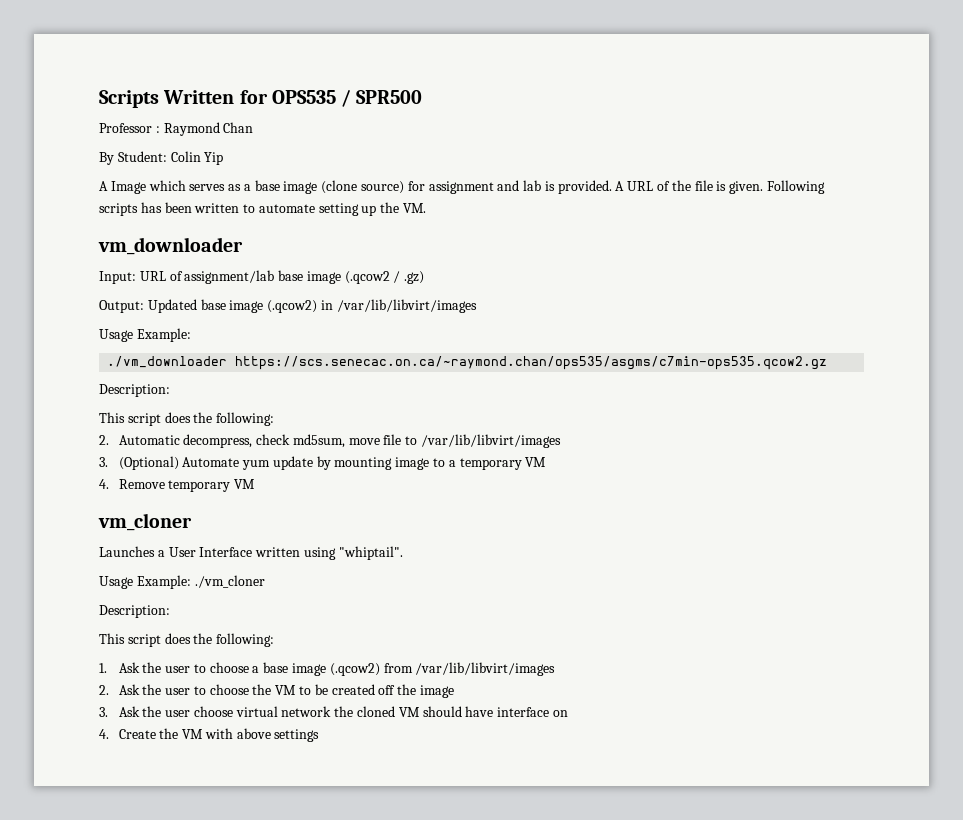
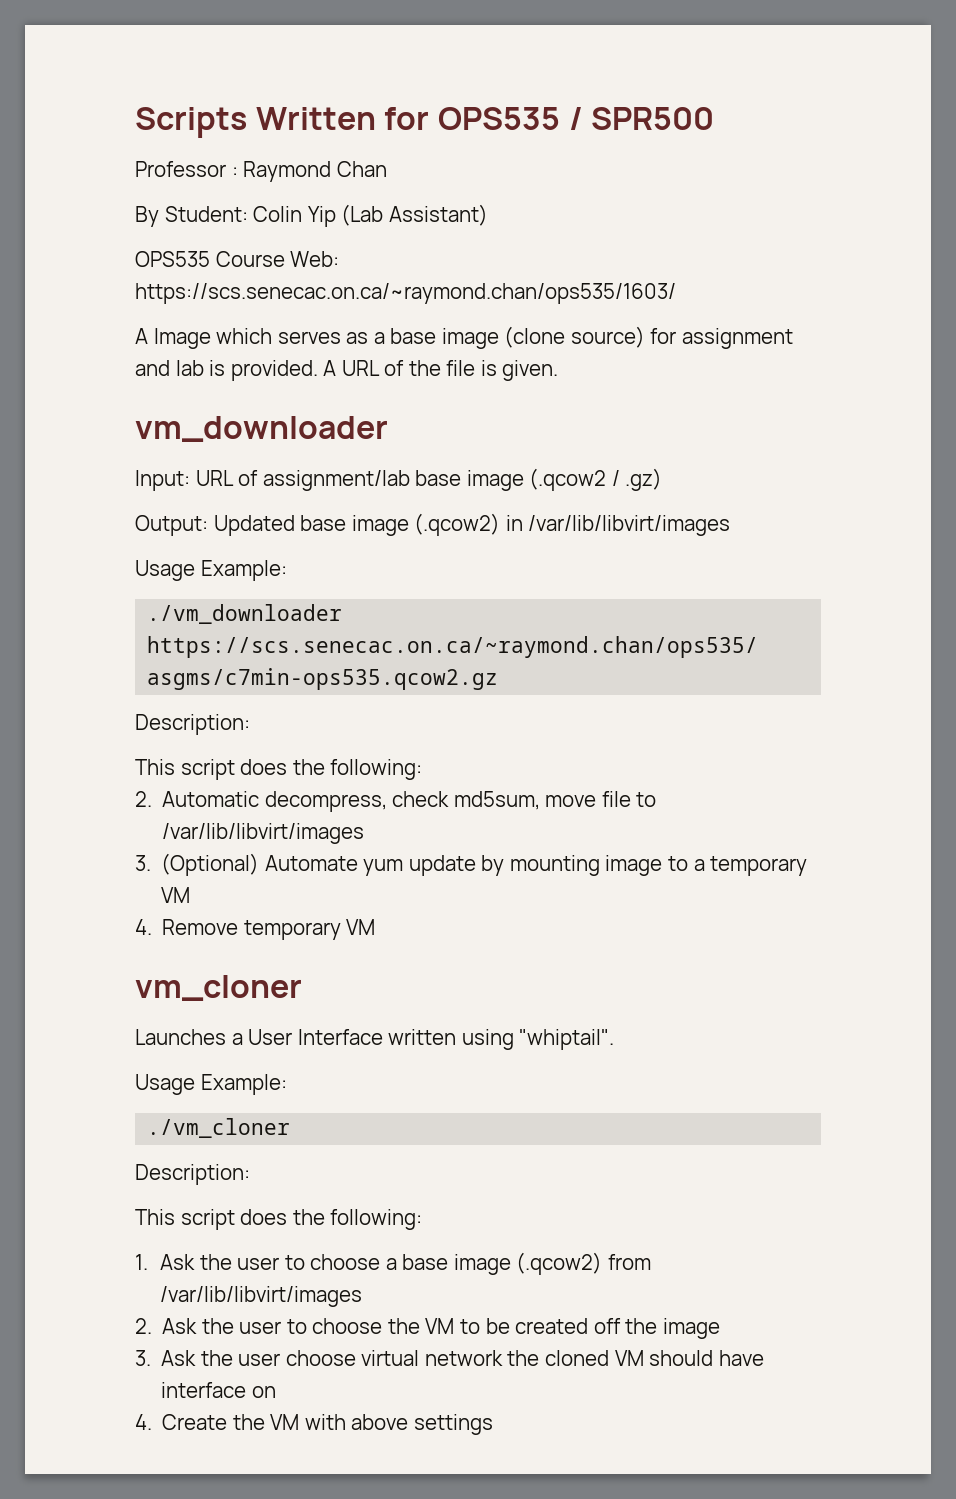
(224, 158) none -> [341,204,488,226] [135,251,340,267] [135,283,676,304] (Lab Assistant) // OPS535 Course Web: https://scs.senecac.on.ca/~raymond.chan/ops535/1603/
[766,180,825,194] [99,202,427,216] Following scripts has been written to automate setting up the VM. -> (559, 370) none
(191, 582) none -> (287, 1084) //

